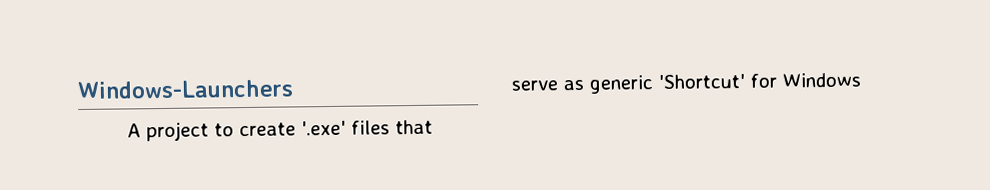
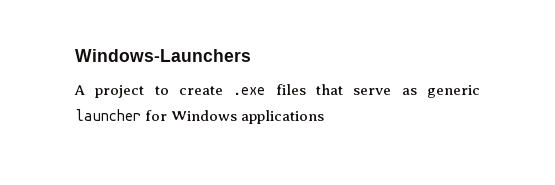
[300,120,346,136] '.exe' -> [233,87,266,95] .exe
[658,73,745,90] 'Shortcut' -> [75,109,141,121] launcher
(861, 80) none -> [241,110,325,124] applications

